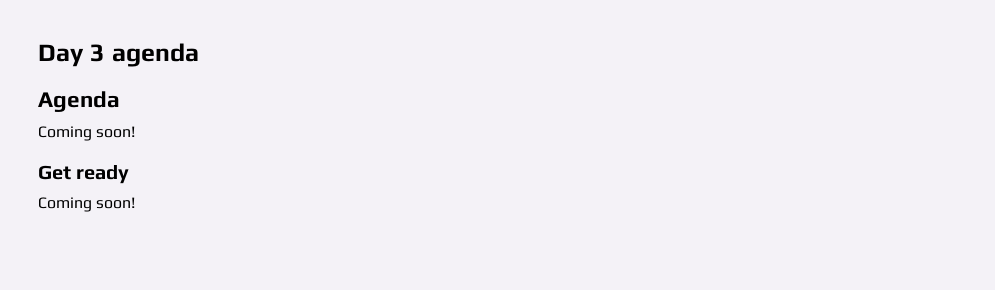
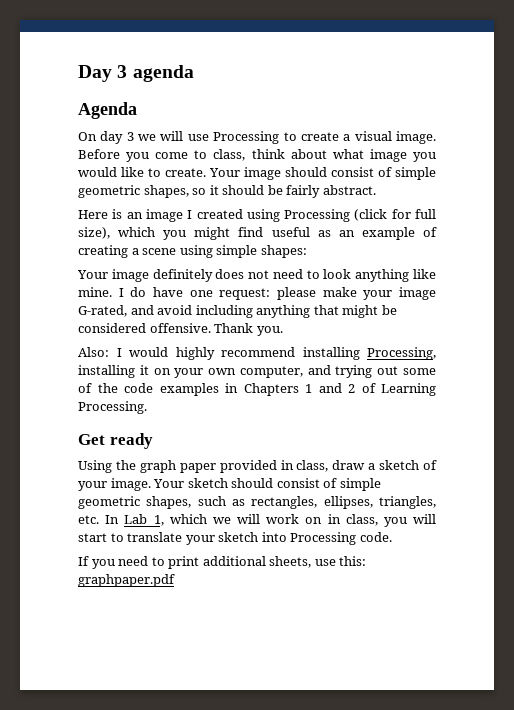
[38,126,136,141] [38,165,130,184] [38,197,136,212] Coming soon! // Get ready // Coming soon! -> [78,131,437,144] [78,149,436,162] [78,167,436,180] [78,185,376,198] [78,209,437,222] [78,227,437,240] [78,245,307,258] [77,269,436,282] [78,287,436,300] [78,305,397,318] [78,323,283,336] [78,347,436,360] [78,365,436,378] [78,383,436,396] [78,401,147,414] [78,433,153,449] [78,460,437,473] [78,478,381,491] [78,496,436,509] [78,514,437,527] [78,532,392,545] [78,556,367,569] [78,574,175,587] On day 3 we will use Processing to create a visual image. Before you come to class, think about what image you would like to create. Your image should consist of simple geometric shapes, so it should be fairly abstract. // Here is an image I created using Processing (click for full size), which you might find useful as an example of creating a scene using simple shapes: // Your image definitely does not need to look anything like mine. I do have one request: please make your image G-rated, and avoid including anything that might be considered offensive. Thank you. // Also: I would highly recommend installing Processing, installing it on your own computer, and trying out some of the code examples in Chapters 1 and 2 of Learning Processing. // Get ready // Using the graph paper provided in class, draw a sketch of your image. Your sketch should consist of simple geometric shapes, such as rectangles, ellipses, triangles, etc. In Lab 1, which we will work on in class, you will start to translate your sketch into Processing code. // If you need to print additional sheets, use this: graphpaper.pdf

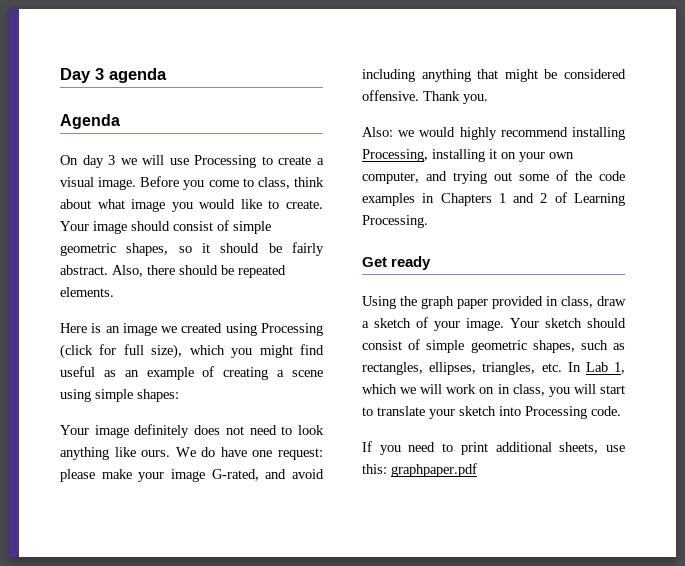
(376, 190) none -> [112,265,286,278] [60,287,114,297] Also, there should be repeated elements.
[187,210,193,219] I -> [161,326,178,333] we
[78,287,124,297] mine. I -> [141,447,196,457] ours. We
[116,348,122,357] I -> [398,130,415,137] we

